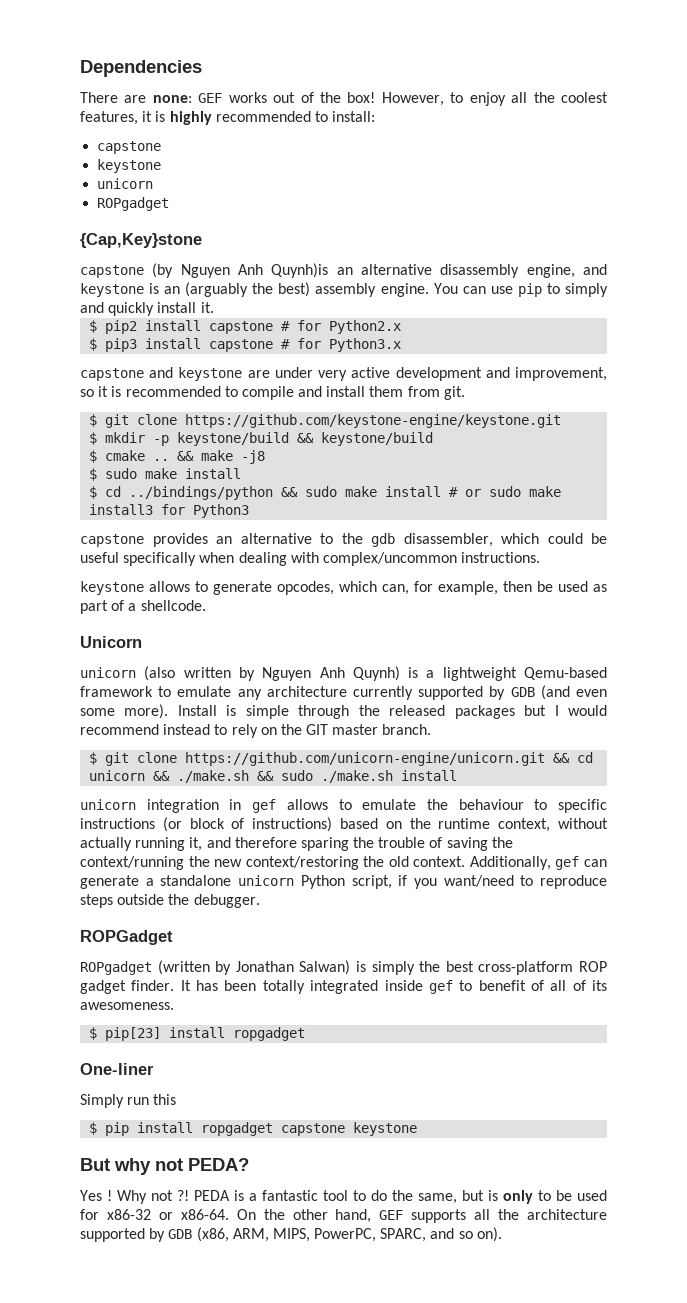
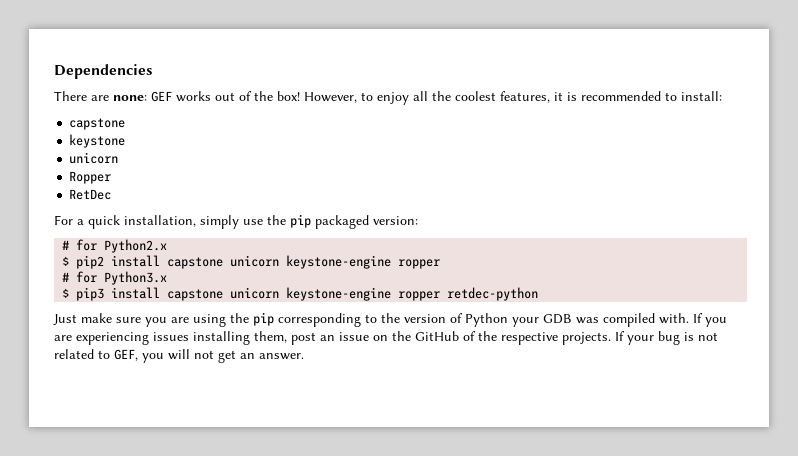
[169,111,212,125] highly -> (577, 96) none
[97,197,170,211] [80,233,202,248] [80,263,607,278] [80,282,609,297] [80,302,214,316] ROPgadget // {Cap,Key}stone // capstone (by Nguyen Anh Quynh)is an alternative disassembly engine, and keystone is an (arguably the best) assembly engine. You can use pip to simply and quickly install it. -> [69,171,112,184] [69,189,112,200] [54,214,418,229] [62,239,168,253] Ropper // RetDec // For a quick installation, simply use the pip packaged version: // # for Python2.x
[281,320,402,334] # for Python2.x -> [230,255,441,269] [62,271,168,285] unicorn keystone-engine ropper // # for Python3.x
[281,338,402,352] [80,367,607,381] [80,386,465,400] [89,414,562,428] [89,432,434,446] [89,450,266,464] [89,468,242,481] [89,486,562,500] [89,504,250,518] [80,533,607,547] [80,552,541,566] [80,581,607,595] [80,600,206,614] [80,636,142,648] [80,666,607,681] [80,685,607,700] [80,704,607,719] [80,724,432,738] [89,752,594,766] [89,770,458,783] [80,799,607,813] [80,817,608,832] [80,837,513,851] [80,856,607,870] [80,875,607,889] [80,894,260,908] [80,930,173,945] [80,960,608,975] [80,980,607,994] [80,1002,174,1010] [89,1027,306,1041] [80,1063,154,1075] [80,1094,177,1108] [89,1122,418,1136] [80,1158,249,1175] [80,1190,607,1204] [80,1209,607,1223] [80,1227,502,1242] # for Python3.x // capstone and keystone are under very active development and improvement, so it is recommended to compile and install them from git. // $ git clone https://github.com/keystone-engine/keystone.git // $ mkdir -p keystone/build && keystone/build // $ cmake .. && make -j8 // $ sudo make install // $ cd ../bindings/python && sudo make install # or sudo make install3 for Python3 // capstone provides an alternative to the gdb disassembler, which could be useful specifically when dealing with complex/uncommon instructions. // keystone allows to generate opcodes, which can, for example, then be used as part of a shellcode. // Unicorn // unicorn (also written by Nguyen Anh Quynh) is a lightweight Qemu-based framework to emulate any architecture currently supported by GDB (and even some more). Install is simple through the released packages but I would recommend instead to rely on the GIT master branch. // $ git clone https://github.com/unicorn-engine/unicorn.git && cd unicorn && ./make.sh && sudo ./make.sh install // unicorn integration in gef allows to emulate the behaviour to specific instructions (or block of instructions) based on the runtime context, without actually running it, and therefore sparing the trouble of saving the context/running the new context/restoring the old context. Additionally, gef can generate a standalone unicorn Python script, if you want/need to reproduce steps outside the debugger. // ROPGadget // ROPgadget (written by Jonathan Salwan) is simply the best cross-platform ROP gadget finder. It has been totally integrated inside gef to benefit of all of its awesomeness. // $ pip[23] install ropgadget // One-liner // Simply run this // $ pip install ropgadget capstone keystone // But why not PEDA? // Yes ! Why not ?! PEDA is a fantastic tool to do the same, but is only to be used for x86-32 or x86-64. On the other hand, GEF supports all the architecture supported by GDB (x86, ARM, MIPS, PowerPC, SPARC, and so on). -> [230,287,539,301] [53,312,727,327] [54,331,718,345] [54,349,304,363] unicorn keystone-engine ropper retdec-python // Just make sure you are using the pip corresponding to the version of Python your GDB was compiled with. If you are experiencing issues installing them, post an issue on the GitHub of the respective projects. If your bug is not related to GEF, you will not get an answer.

